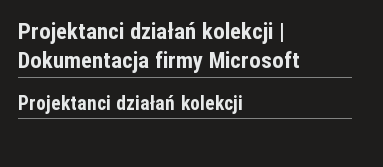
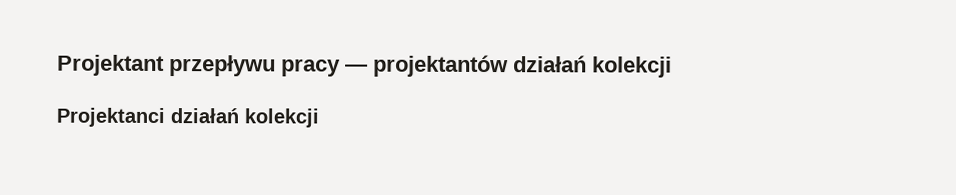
[18,22,286,44] [18,51,301,73] Projektanci działań kolekcji | Dokumentacja firmy Microsoft -> [57,54,672,78] Projektant przepływu pracy — projektantów działań kolekcji

